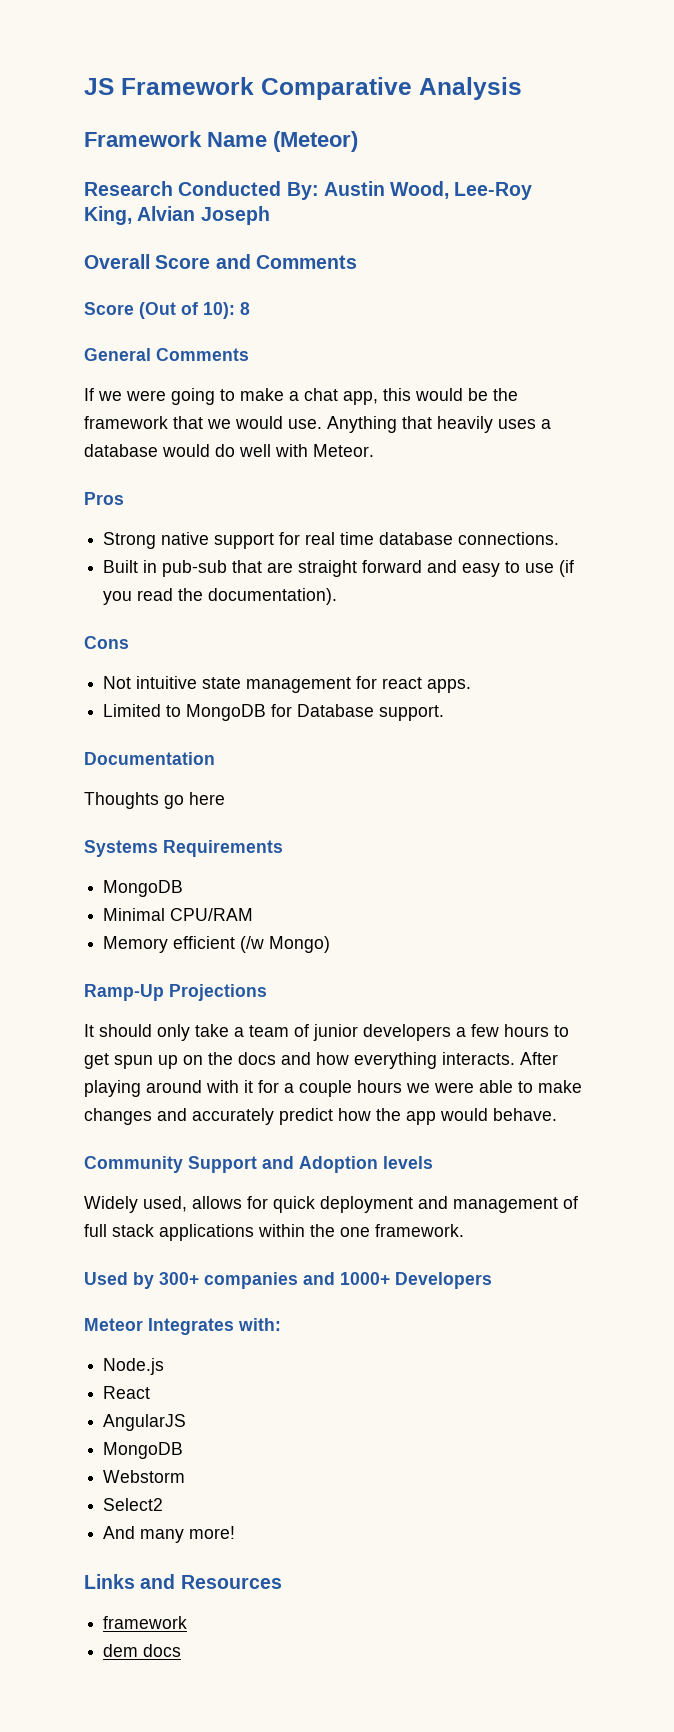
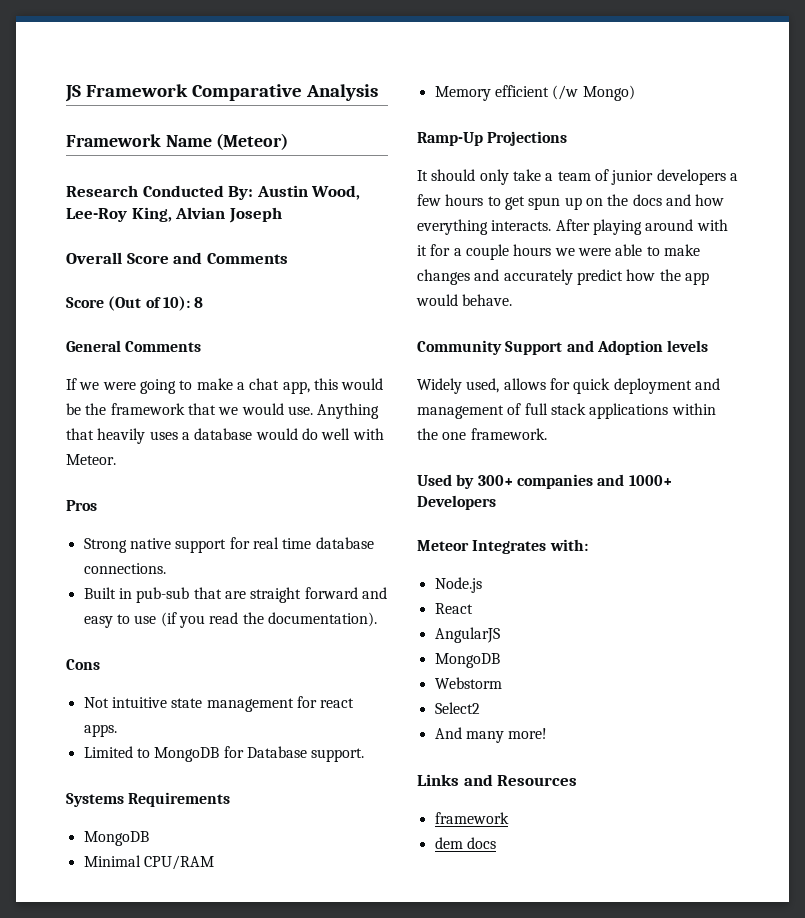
[84,752,215,765] [84,792,225,809] // Documentation // Thoughts go here -> (365, 755) none

